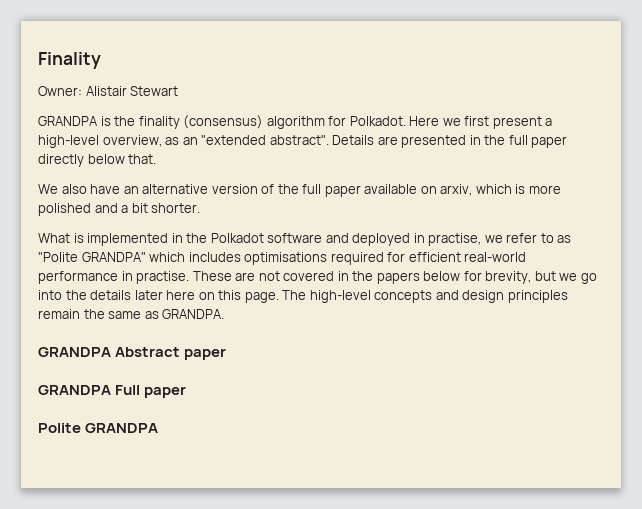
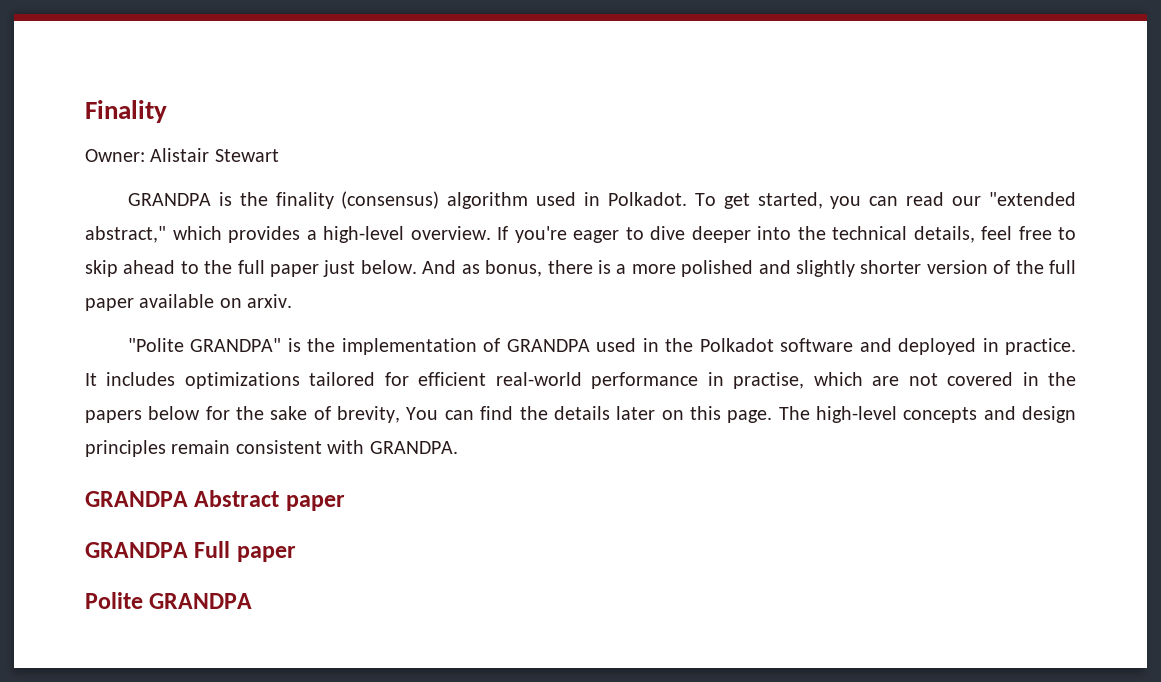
[328,116,553,129] [38,135,568,148] [38,154,157,167] [38,184,209,194] for Polkadot. Here we first present a high-level overview, as an "extended abstract". Details are presented in the full paper directly below that. // We also have an alternative -> [536,192,1077,209] [85,226,1076,243] [85,260,922,277] used in Polkadot. To get started, you can read our "extended abstract," which provides a high-level overview. If you're eager to dive deeper into the technical details, feel free to skip ahead to the full paper just below. And as bonus, there is a more polished and slightly shorter
[440,184,561,196] [38,203,201,216] [38,233,169,246] arxiv, which is more polished and a bit shorter. // What is implemented -> [247,294,293,308] [127,338,637,355] arxiv. // "Polite GRANDPA" is the implementation of GRANDPA used
[428,233,572,246] [38,252,384,265] practise, we refer to as "Polite GRANDPA" which includes optimisations required -> [1005,338,1077,355] [85,372,376,389] practice. It includes optimizations tailored
[136,271,232,284] practise. These -> [733,372,863,389] practise, which
[485,271,597,284] [38,290,62,300] brevity, but we go into -> [236,406,514,423] the sake of brevity, You can find
[166,290,196,300] here -> (656, 413) none
[83,309,159,319] the same as -> [235,440,365,454] consistent with

